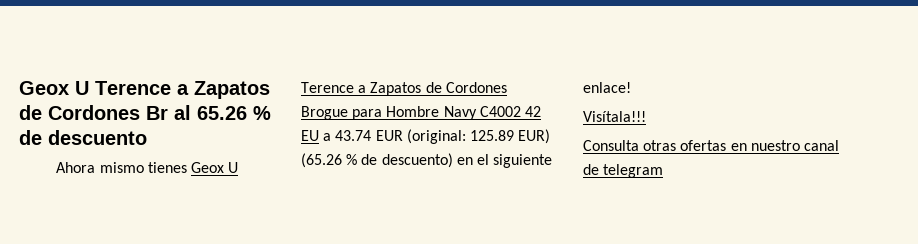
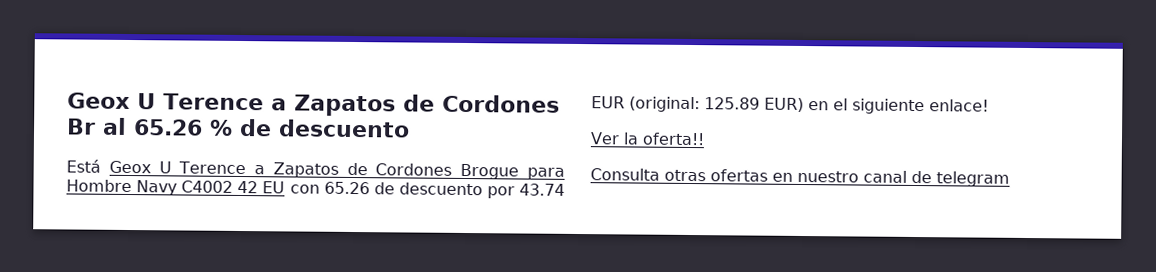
[56,162,187,173] Ahora mismo tienes -> [66,159,101,173] Está
[323,133,332,141] a -> [289,181,515,199] con 65.26 de descuento por
[301,153,453,168] (65.26 % de descuento) -> (804, 105) none
[583,111,646,122] Visítala!!! -> [590,132,705,146] Ver la oferta!!

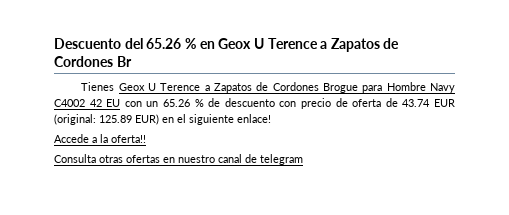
(67, 101) none -> [54,38,215,49] Descuento del 65.26 % en
[102,117,410,138] [66,159,101,173] al 65.26 % de descuento // Está -> [81,82,115,91] // Tienes
[323,181,515,199] 65.26 de descuento por -> [146,98,398,109] un 65.26 % de descuento con precio de oferta de
[590,132,620,145] Ver -> [54,134,97,143] Accede a

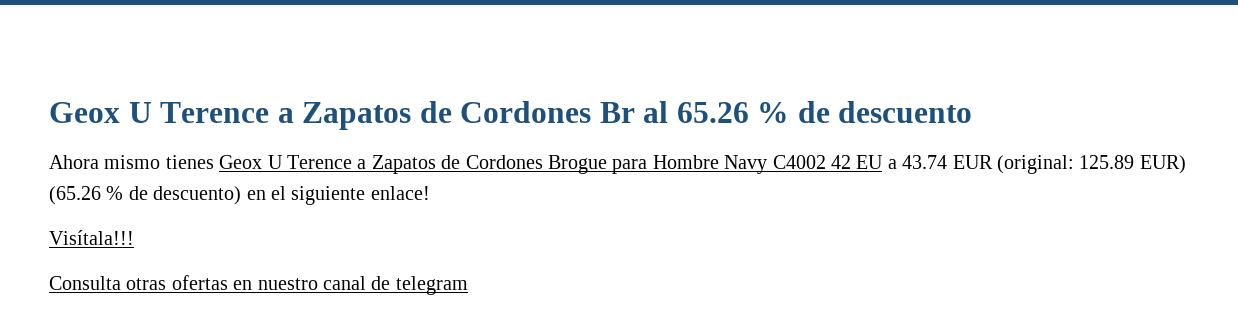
[54,38,215,49] Descuento del 65.26 % en -> (49, 112) none
[81,82,115,91] // Tienes -> [643,101,973,123] [49,155,214,169] al 65.26 % de descuento // Ahora mismo tienes
[124,98,398,109] con un 65.26 % de descuento con precio de oferta de -> [887,159,897,169] a
(159, 119) none -> [49,186,242,205] (65.26 % de descuento)
[54,134,146,143] Accede a la oferta!! -> [49,230,134,245] Visítala!!!

